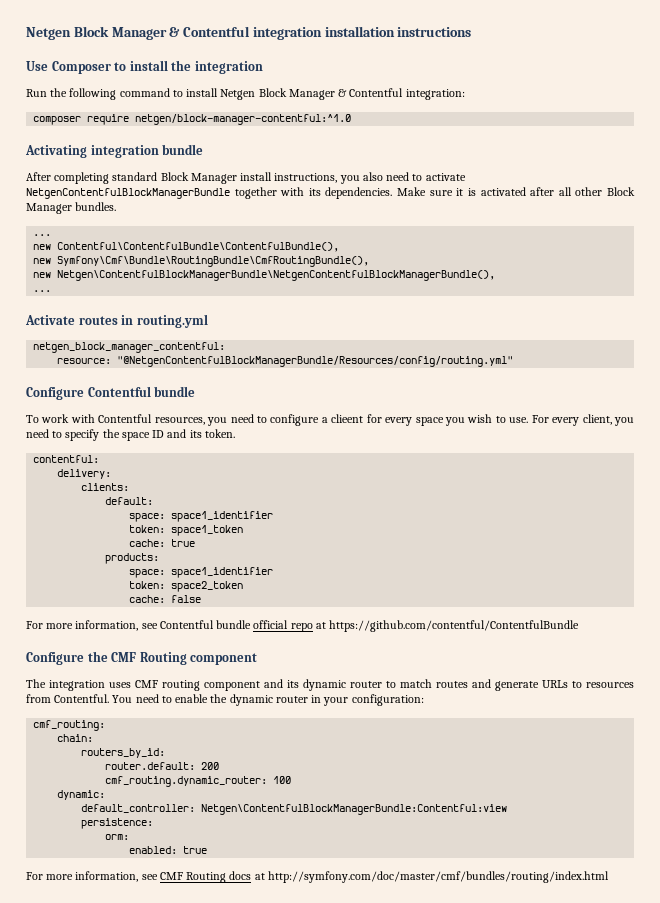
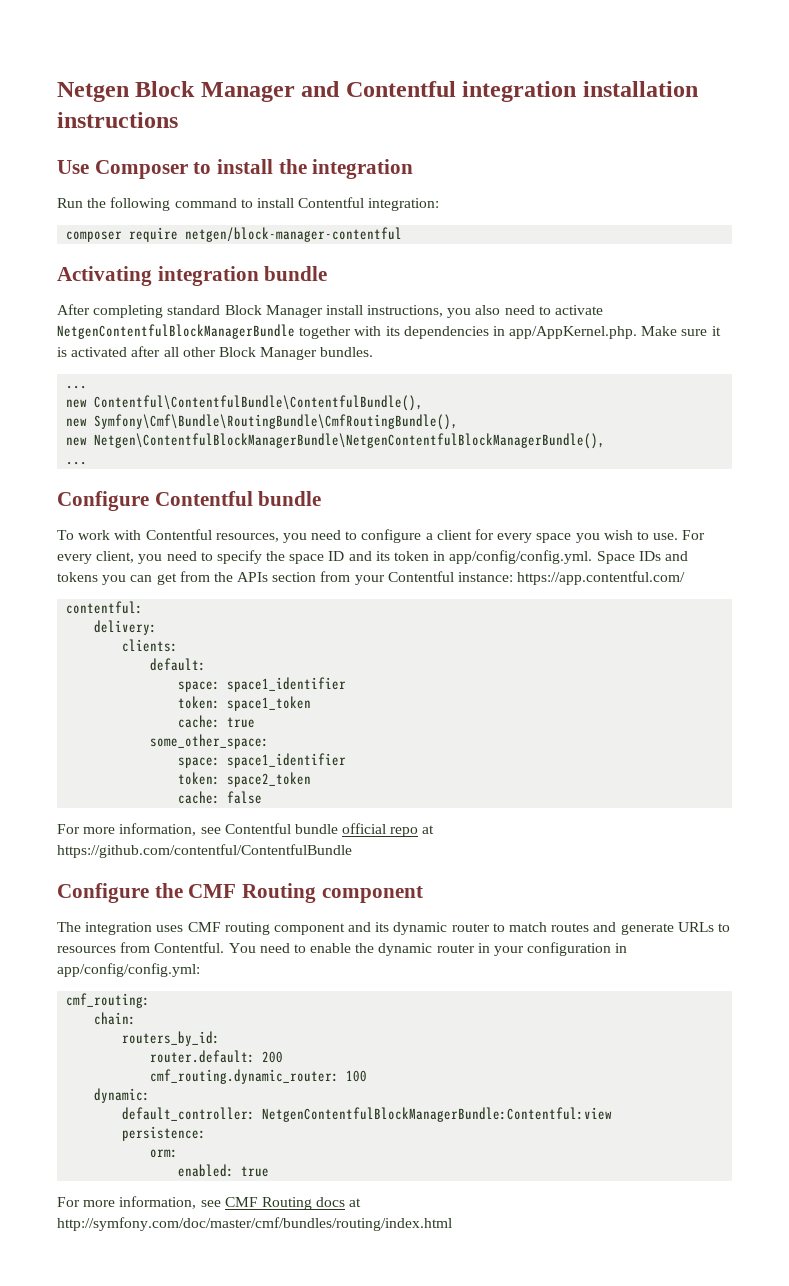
[26,26,181,40] Netgen Block Manager & -> [57,81,341,102] Netgen Block Manager and
[220,88,348,100] Netgen Block Manager & -> (294, 203) none
[135,114,352,125] netgen/block-manager-contentful:^1.0 -> [185,227,403,242] netgen/block-manager-contentful
[325,187,393,199] dependencies. -> [403,326,638,339] dependencies in app/AppKernel.php.
[25,314,208,328] [33,342,226,353] [57,356,514,367] // Activate routes in routing.yml // netgen_block_manager_contentful: // resource: "@NetgenContentfulBlockManagerBundle/Resources/config/routing.yml" -> (88, 463) none
[331,414,364,423] clieent -> [436,530,472,540] client
[204,429,235,438] token. -> [394,550,688,564] [57,571,686,585] token in app/config/config.yml. Space IDs and tokens you can get from the APIs section from your Contentful instance: https://app.contentful.com/
[105,553,160,564] products: -> [150,734,270,749] some_other_space:
[351,694,424,706] configuration: -> [527,942,628,956] [57,963,200,977] configuration in app/config/config.yml:
[201,804,508,815] Netgen\ContentfulBlockManagerBundle:Contentful:view -> [262,1107,613,1122] NetgenContentfulBlockManagerBundle:Contentful:view

